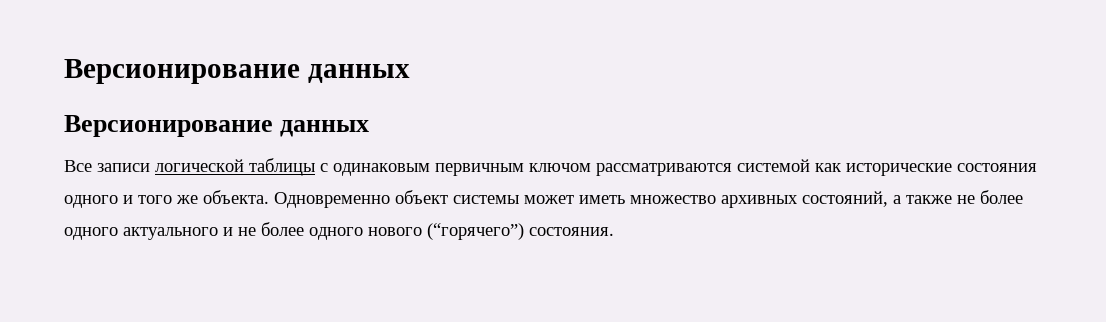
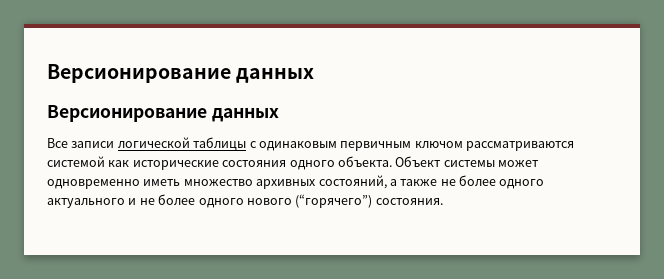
[123,190,448,208] и того же объекта. Одновременно объект -> [337,156,442,167] объекта. Объект
(574, 199) none -> [47,179,140,189] одновременно

